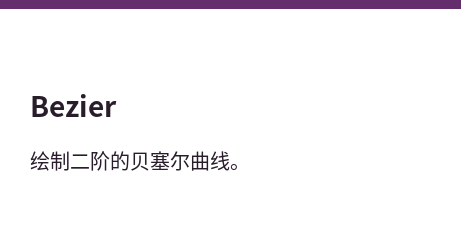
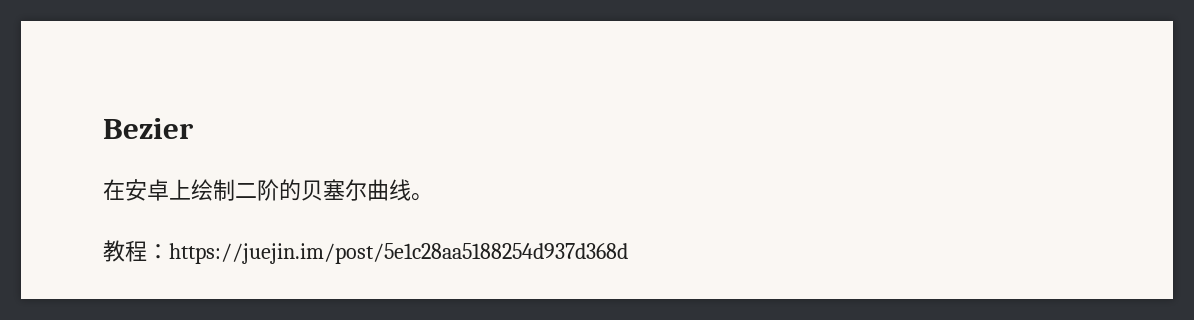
(117, 105) none -> [103,179,191,201] 在安卓上
(250, 167) none -> [103,240,628,264] // 教程：https://juejin.im/post/5e1c28aa5188254d937d368d

